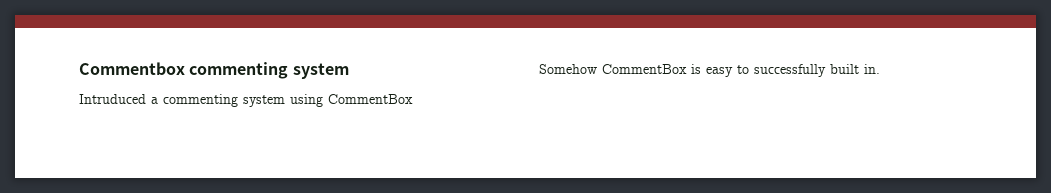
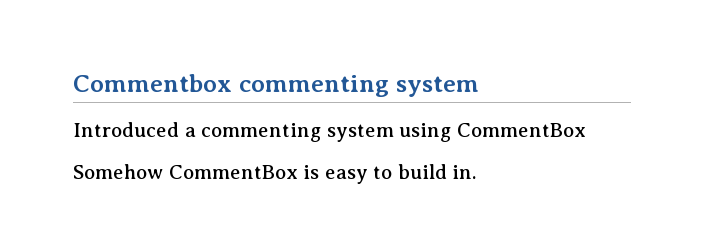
[79,94,146,104] Intruduced -> [73,122,179,137] Introduced
[754,64,859,77] successfully built -> [397,164,447,179] build

